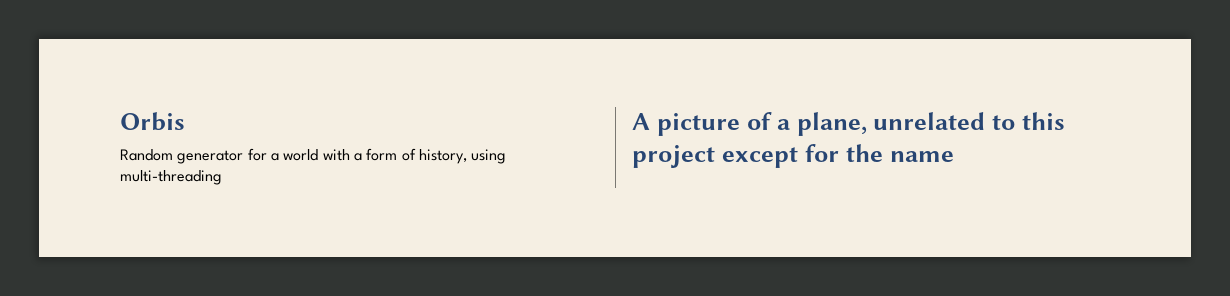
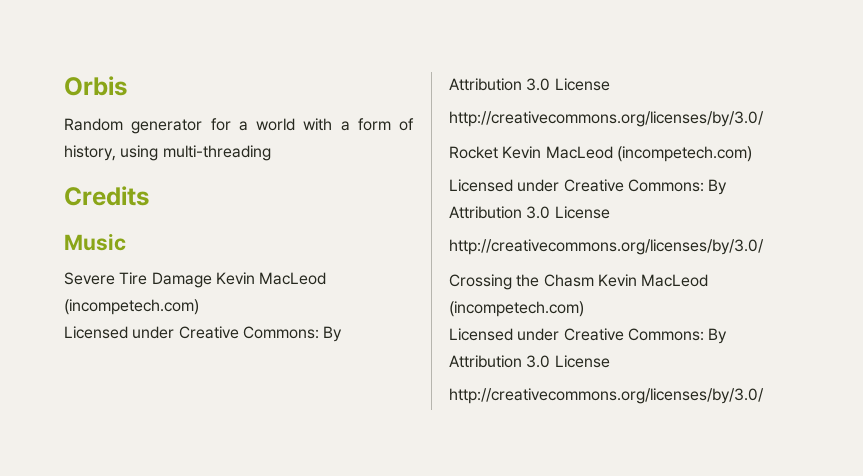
[632,112,1066,136] [632,144,954,168] A picture of a plane, unrelated to this project except for the name -> [64,186,149,206] [64,233,126,251] [64,272,327,288] [64,299,199,315] [64,326,343,342] [449,78,610,91] [449,111,764,127] [449,146,752,162] [449,179,728,195] [449,206,610,219] [449,239,764,255] [449,274,709,290] [449,301,584,317] [449,328,728,344] [449,355,610,368] [449,388,764,404] Credits // Music // Severe Tire Damage Kevin MacLeod (incompetech.com) // Licensed under Creative Commons: By Attribution 3.0 License // http://creativecommons.org/licenses/by/3.0/ // Rocket Kevin MacLeod (incompetech.com) // Licensed under Creative Commons: By Attribution 3.0 License // http://creativecommons.org/licenses/by/3.0/ // Crossing the Chasm Kevin MacLeod (incompetech.com) // Licensed under Creative Commons: By Attribution 3.0 License // http://creativecommons.org/licenses/by/3.0/

